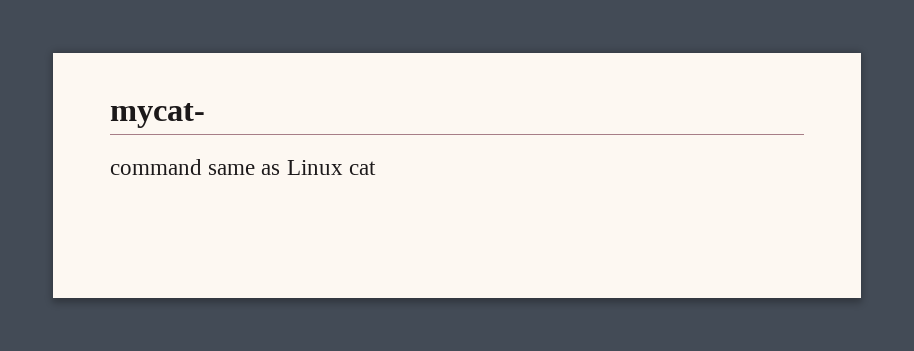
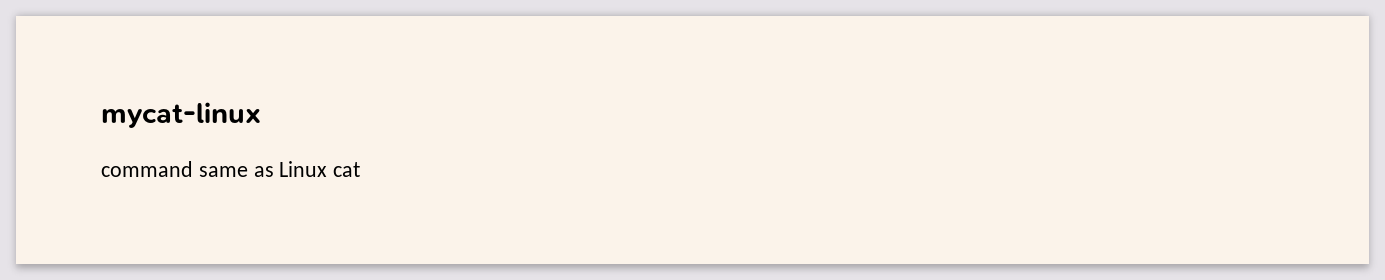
[110,103,205,128] mycat- -> [101,102,261,128] mycat-linux

